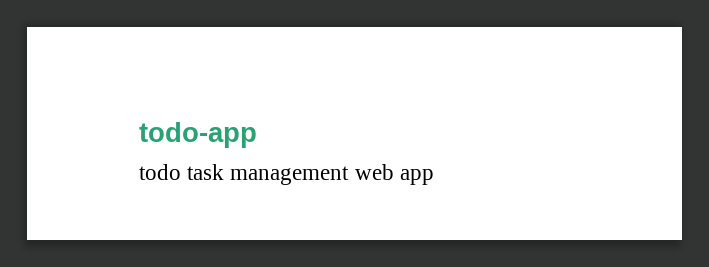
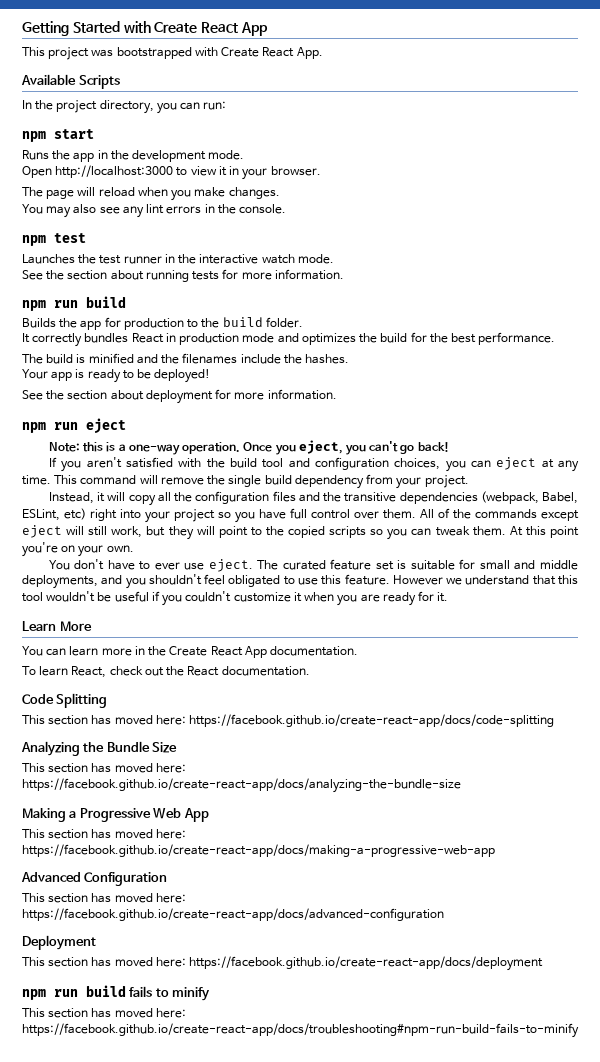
[139,122,257,148] [139,164,434,185] todo-app // todo task management web app -> [22,21,268,36] [22,47,323,60] [21,74,120,89] [22,100,227,114] [22,129,94,142] [22,150,245,162] [22,165,321,180] [22,187,280,201] [22,204,287,218] [22,233,86,246] [22,254,334,264] [22,269,344,282] [22,296,126,311] [22,317,303,330] [22,332,556,347] [22,353,350,364] [22,369,211,383] [22,389,337,404] [22,418,126,434] [48,440,449,455] [48,457,579,472] [22,474,469,489] [48,491,578,506] [22,508,579,523] [22,525,579,540] [22,542,134,557] [48,559,579,572] [22,574,578,589] [22,591,449,606] [22,621,92,631] [22,646,359,658] [22,666,310,678] [22,693,108,708] [22,714,555,727] [21,741,178,756] [22,763,186,773] [22,778,461,793] [22,808,209,822] [22,829,186,839] [22,844,495,857] [21,872,168,886] [22,893,186,903] [22,908,444,921] [22,935,96,950] [22,956,544,971] [22,985,211,1001] [22,1008,186,1018] [22,1023,579,1038] Getting Started with Create React App // This project was bootstrapped with Create React App. // Available Scripts // In the project directory, you can run: // npm start // Runs the app in the development mode. // Open http://localhost:3000 to view it in your browser. // The page will reload when you make changes. // You may also see any lint errors in the console. // npm test // Launches the test runner in the interactive watch mode. // See the section about running tests for more information. // npm run build // Builds the app for production to the build folder. // It correctly bundles React in production mode and optimizes the build for the best performance. // The build is minified and the filenames include the hashes. // Your app is ready to be deployed! // See the section about deployment for more information. // npm run eject // Note: this is a one-way operation. Once you eject, you can't go back! // If you aren't satisfied with the build tool and configuration choices, you can eject at any time. This command will remove the single build dependency from your project. // Instead, it will copy all the configuration files and the transitive dependencies (webpack, Babel, ESLint, etc) right into your project so you have full control over them. All of the commands except eject will still work, but they will point to the copied scripts so you can tweak them. At this point you're on your own. // You don't have to ever use eject. The curated feature set is suitable for small and middle deployments, and you shouldn't feel obligated to use this feature. However we understand that this tool wouldn't be useful if you couldn't customize it when you are ready for it. // Learn More // You can learn more in the Create React App documentation. // To learn React, check out the React documentation. // Code Splitting // This section has moved here: https://facebook.github.io/create-react-app/docs/code-splitting // Analyzing the Bundle Size // This section has moved here: https://facebook.github.io/create-react-app/docs/analyzing-the-bundle-size // Making a Progressive Web App // This section has moved here: https://facebook.github.io/create-react-app/docs/making-a-progressive-web-app // Advanced Configuration // This section has moved here: https://facebook.github.io/create-react-app/docs/advanced-configuration // Deployment // This section has moved here: https://facebook.github.io/create-react-app/docs/deployment // npm run build fails to minify // This section has moved here: https://facebook.github.io/create-react-app/docs/troubleshooting#npm-run-build-fails-to-minify

